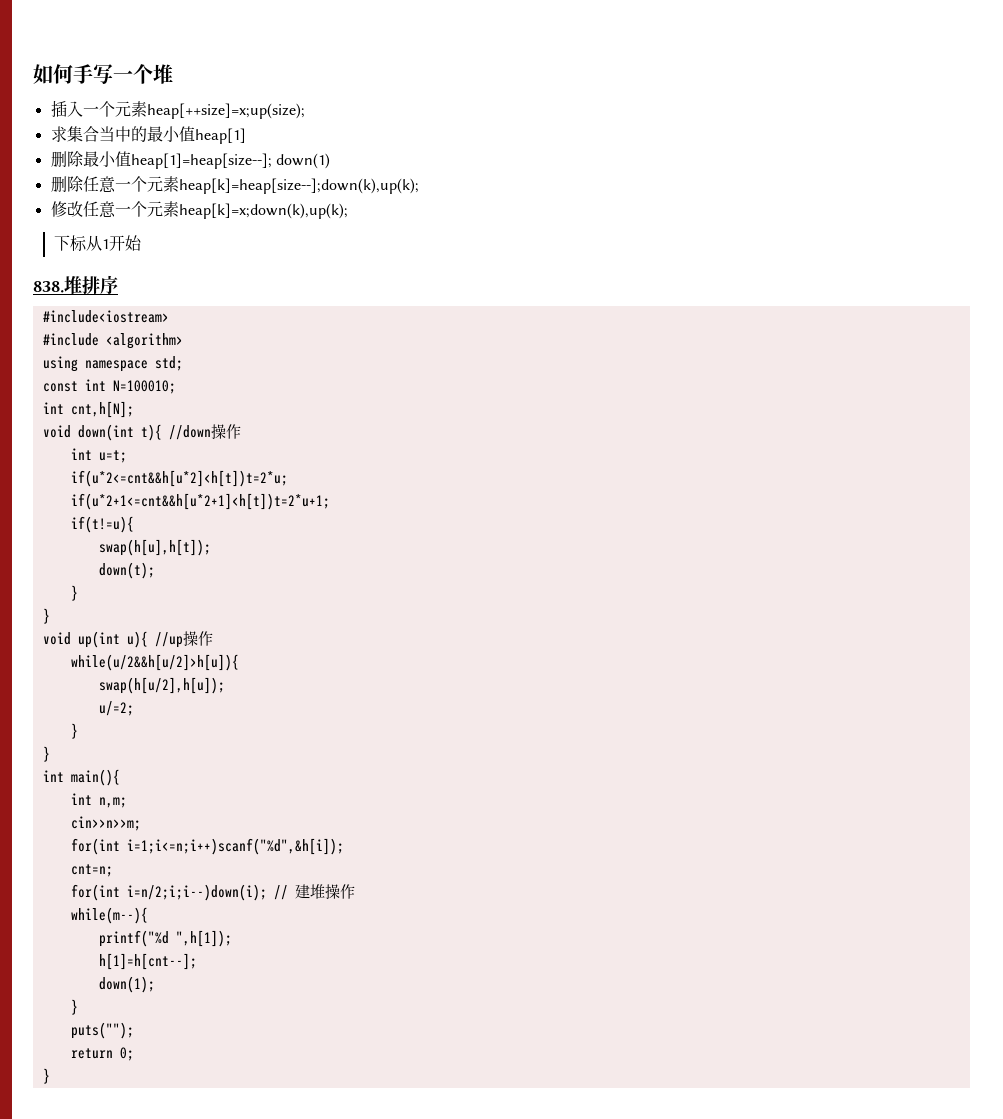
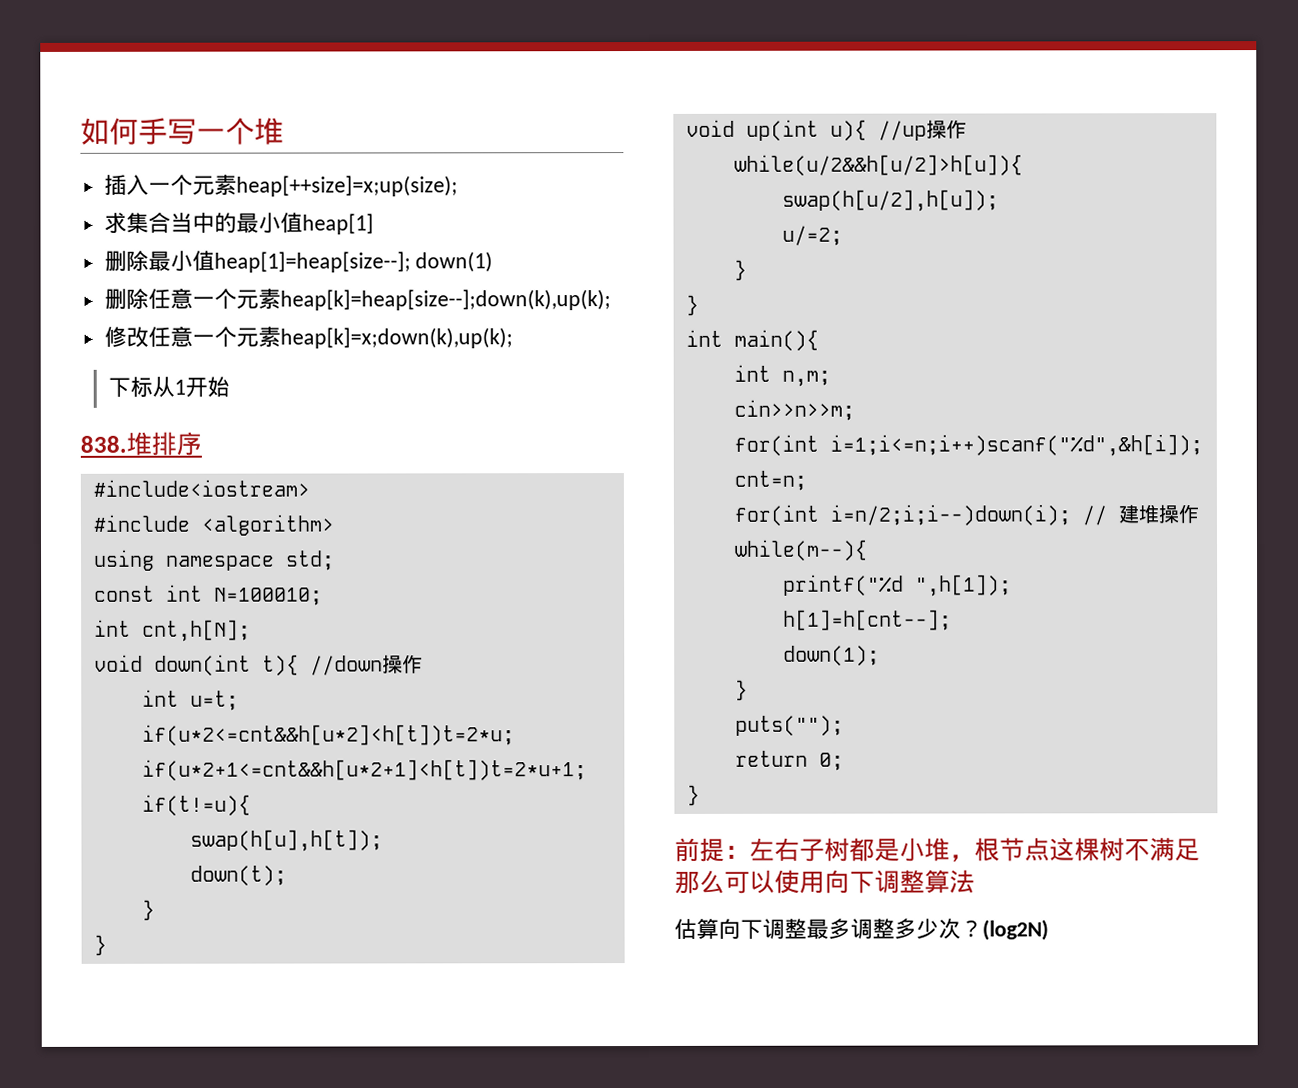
(50, 1076) none -> [674,837,1200,863] [674,869,975,894] [674,918,1049,941] // 前提：左右子树都是小堆，根节点这棵树不满足那么可以使用向下调整算法 // 估算向下调整最多调整多少次？(log2N)

